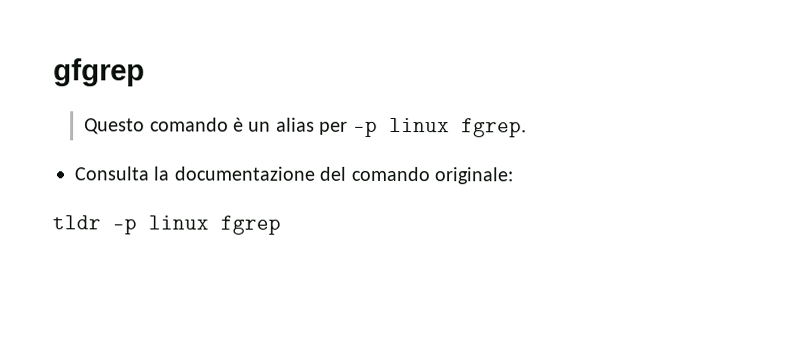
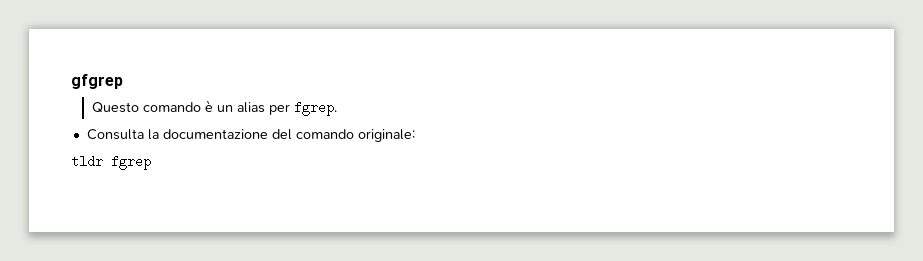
[352,117,450,137] -p linux -> (291, 109) none
[112,215,209,235] -p linux -> (103, 161) none

